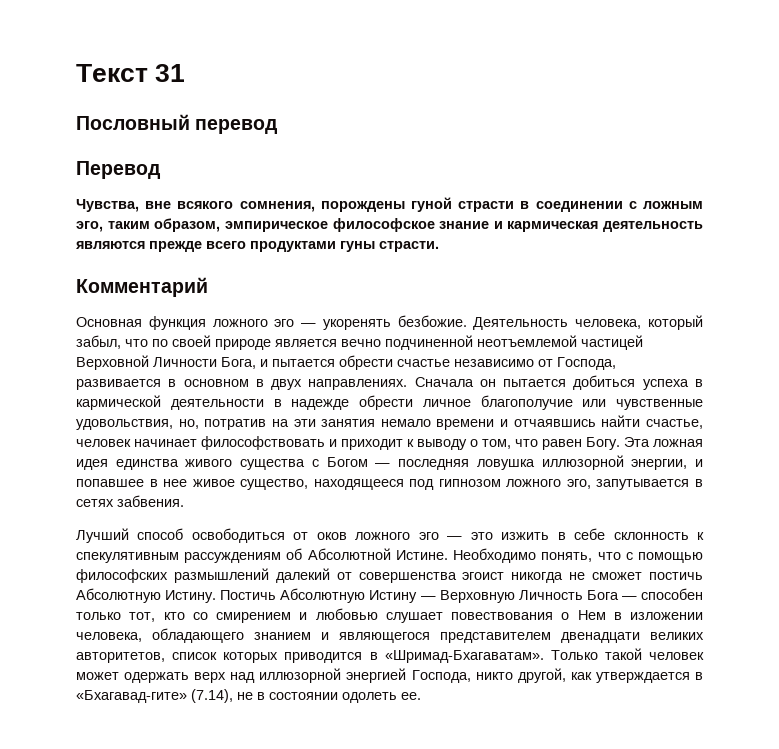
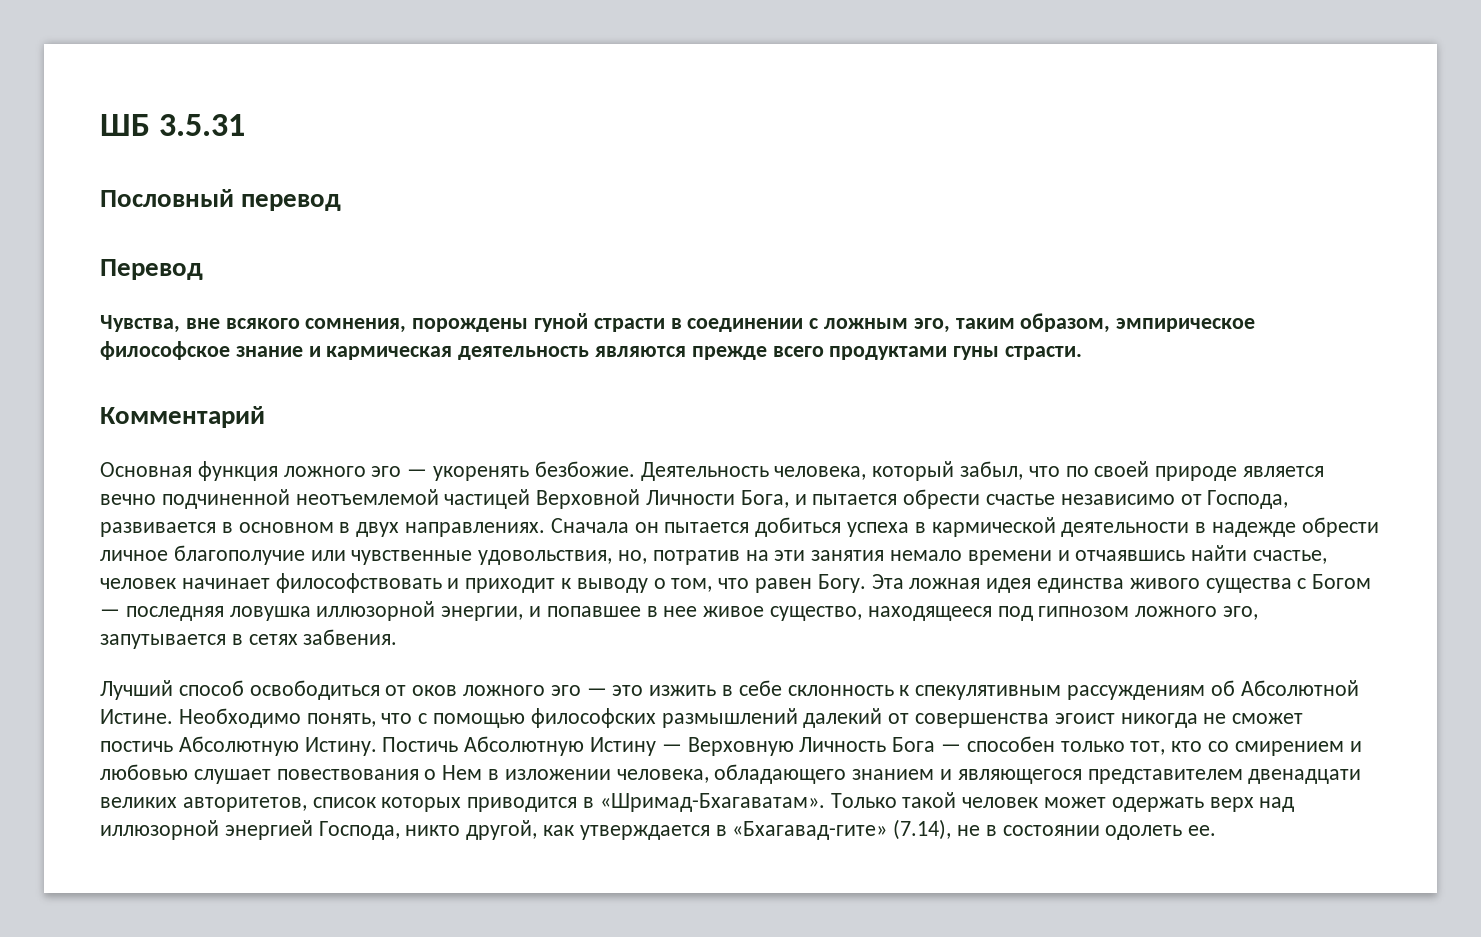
[76,64,186,82] Текст 31 -> [100,114,246,136] ШБ 3.5.31

